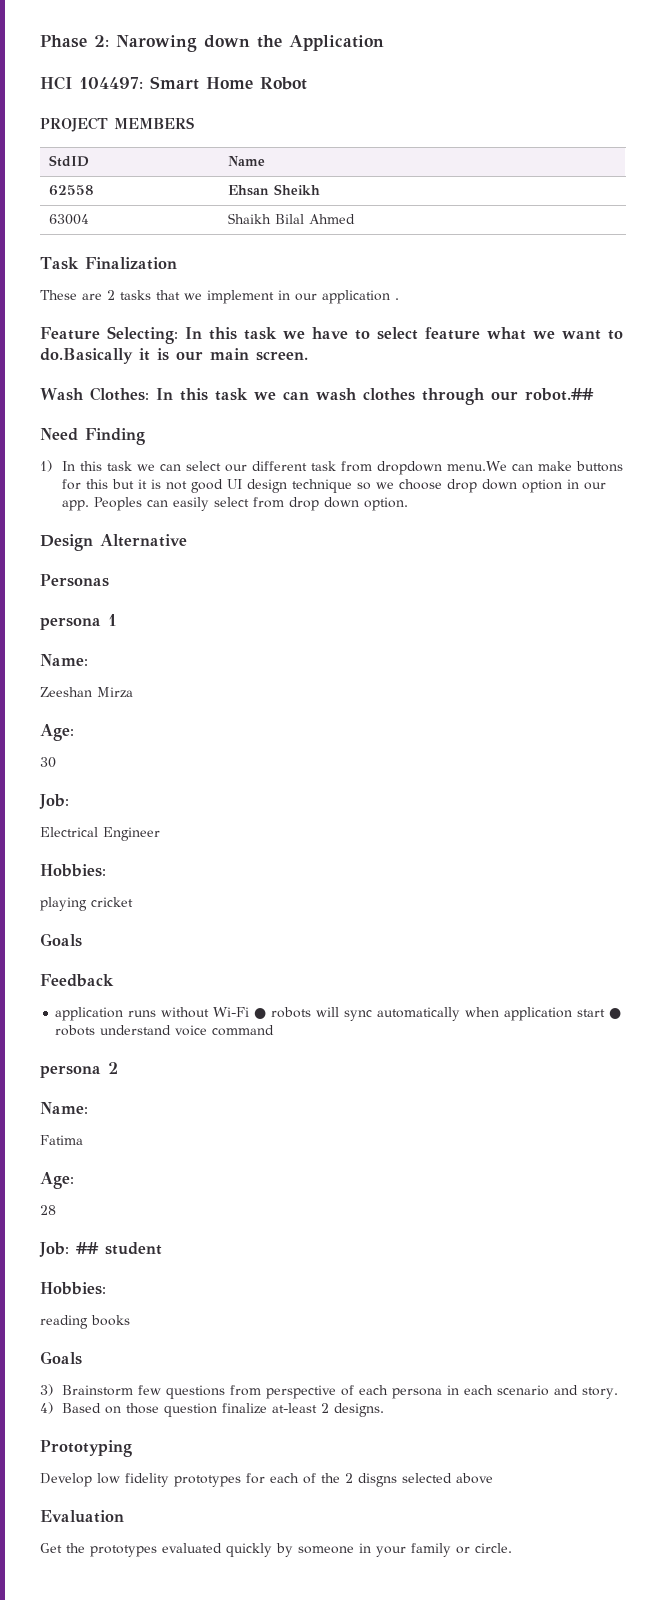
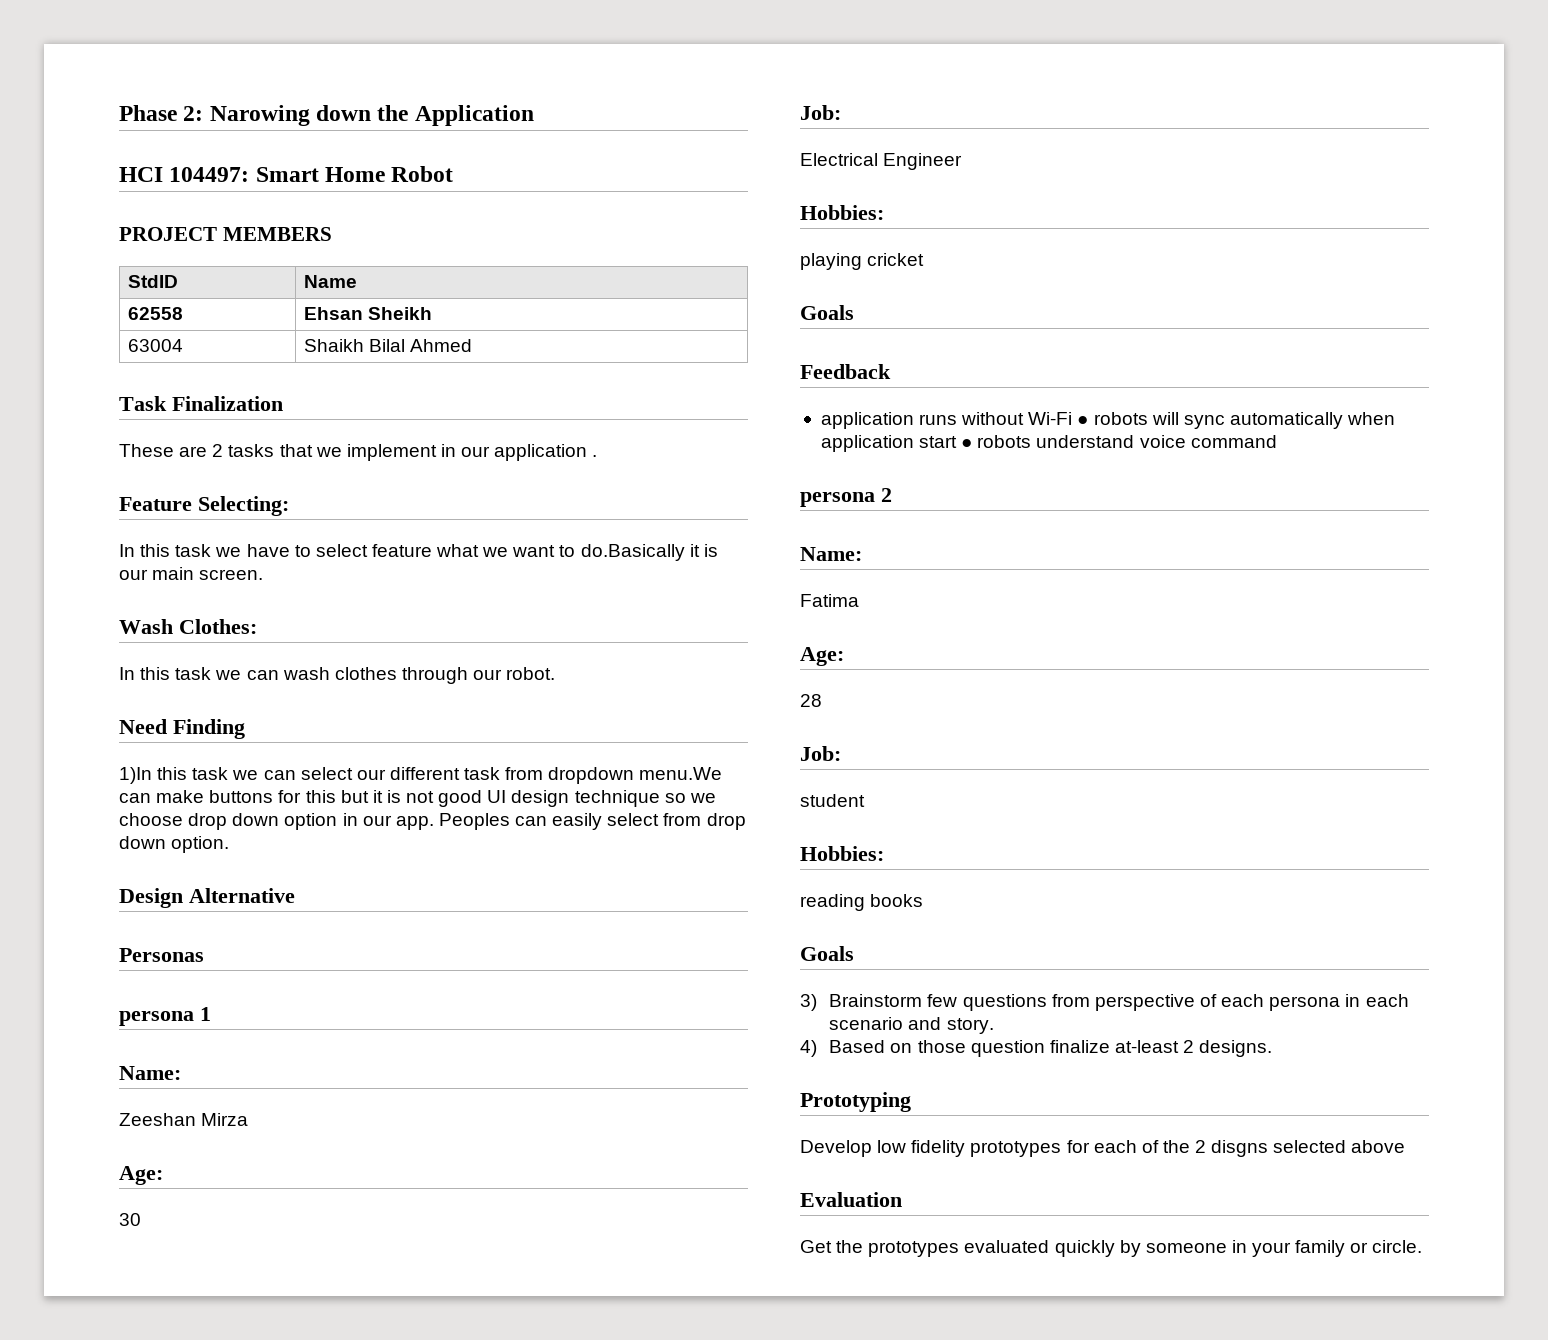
(178, 335) none -> (289, 506) //
(149, 394) none -> (257, 626) //
[524,388,594,401] robot.## -> [506,667,556,680] robot.
[40,460,75,472] 1) In -> [119,767,152,784] 1)In
[76,1242,99,1254] ## -> (841, 753) //

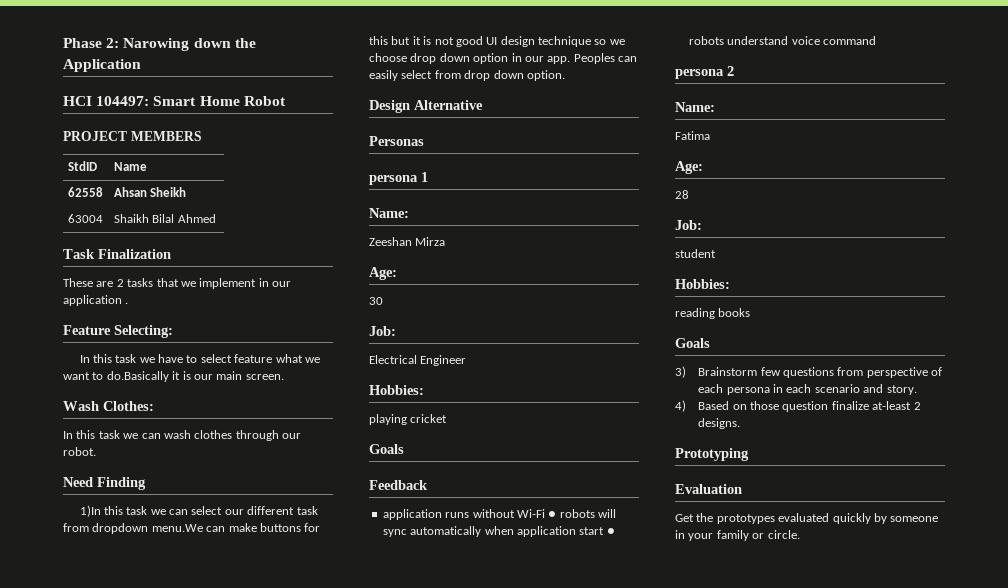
[304,307,364,320] Ehsan -> [114,187,148,197] Ahsan
[800,1140,1406,1157] // Develop low fidelity prototypes for each of the 2 disgns selected above -> (749, 454) none

